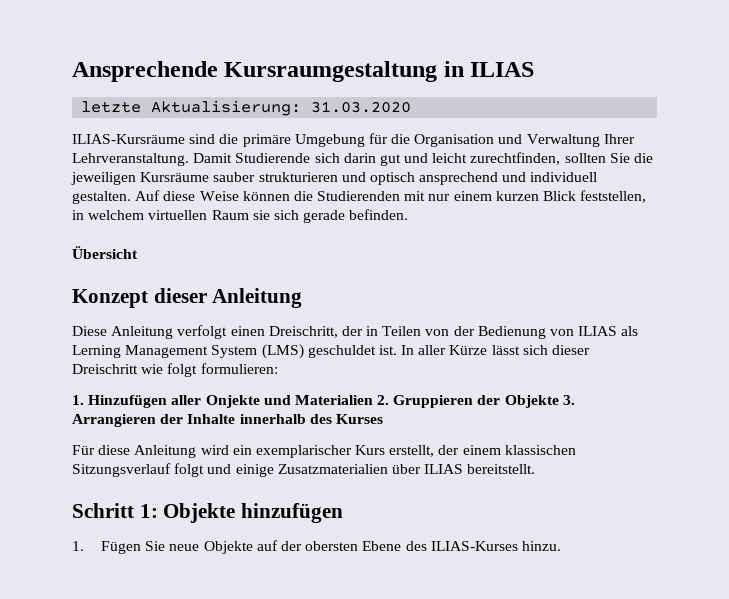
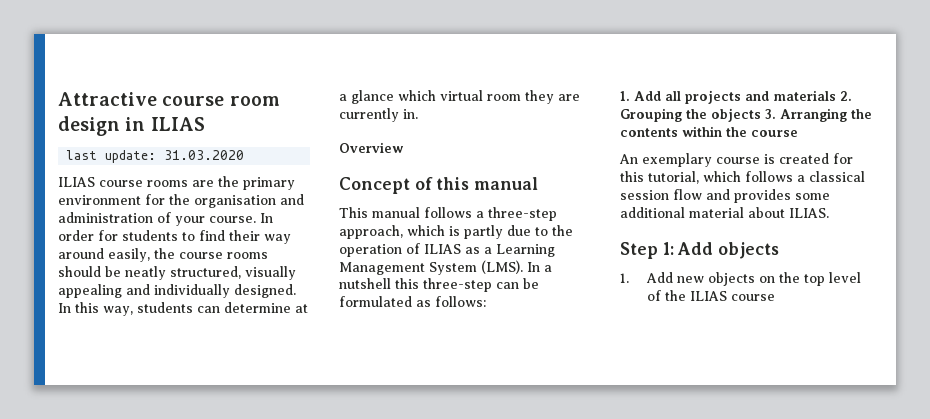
[72,61,438,82] Ansprechende Kursraumgestaltung -> [58,92,280,106] [58,116,120,136] Attractive course room design
[81,100,302,116] letzte Aktualisierung: -> [66,150,157,163] last update:
[72,133,635,147] [72,152,654,166] [71,172,598,185] [72,190,647,204] [72,209,409,223] [72,246,138,259] [72,288,303,308] [72,325,639,339] [72,344,591,359] [72,363,278,377] [72,395,575,408] [72,414,383,427] [72,445,576,458] [72,463,536,477] [72,503,344,523] [72,540,561,554] ILIAS-Kursräume sind die primäre Umgebung für die Organisation und Verwaltung Ihrer Lehrveranstaltung. Damit Studierende sich darin gut und leicht zurechtfinden, sollten Sie die jeweiligen Kursräume sauber strukturieren und optisch ansprechend und individuell gestalten. Auf diese Weise können die Studierenden mit nur einem kurzen Blick feststellen, in welchem virtuellen Raum sie sich gerade befinden. // Übersicht // Konzept dieser Anleitung // Diese Anleitung verfolgt einen Dreischritt, der in Teilen von der Bedienung von ILIAS als Lerning Management System (LMS) geschuldet ist. In aller Kürze lässt sich dieser Dreischritt wie folgt formulieren: // 1. Hinzufügen aller Onjekte und Materialien 2. Gruppieren der Objekte 3. Arrangieren der Inhalte innerhalb des Kurses // Für diese Anleitung wird ein exemplarischer Kurs erstellt, der einem klassischen Sitzungsverlauf folgt und einige Zusatzmaterialien über ILIAS bereitstellt. // Schritt 1: Objekte hinzufügen // 1. Fügen Sie neue Objekte auf der obersten Ebene des ILIAS-Kurses hinzu. -> [58,176,295,190] [58,194,304,208] [58,212,273,226] [58,230,291,244] [58,248,268,262] [58,266,296,280] [58,284,296,298] [58,302,308,316] [339,90,580,104] [339,108,418,122] [339,142,404,153] [339,177,539,194] [339,207,557,221] [339,225,573,239] [339,243,555,257] [339,260,552,275] [339,278,539,292] [339,296,486,307] [620,90,852,104] [620,108,872,122] [620,126,798,137] [619,153,853,167] [620,171,865,184] [620,189,830,203] [620,207,829,218] [620,242,780,259] [620,272,862,286] [647,290,776,301] ILIAS course rooms are the primary environment for the organisation and administration of your course. In order for students to find their way around easily, the course rooms should be neatly structured, visually appealing and individually designed. In this way, students can determine at a glance which virtual room they are currently in. // Overview // Concept of this manual // This manual follows a three-step approach, which is partly due to the operation of ILIAS as a Learning Management System (LMS). In a nutshell this three-step can be formulated as follows: // 1. Add all projects and materials 2. Grouping the objects 3. Arranging the contents within the course // An exemplary course is created for this tutorial, which follows a classical session flow and provides some additional material about ILIAS. // Step 1: Add objects // 1. Add new objects on the top level of the ILIAS course

